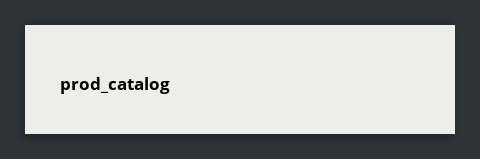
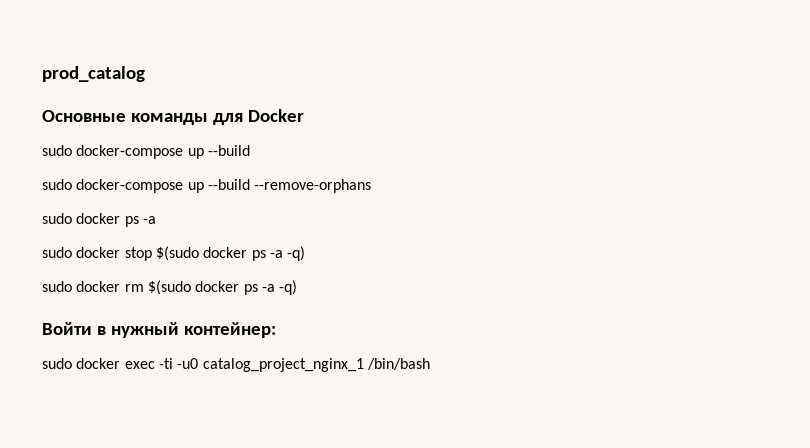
(170, 85) none -> [42,109,304,125] [42,145,250,159] [42,179,372,193] [42,213,156,227] [42,246,306,261] [42,280,298,295] [42,322,276,338] [42,358,430,372] // Основные команды для Docker // sudo docker-compose up --build // sudo docker-compose up --build --remove-orphans // sudo docker ps -a // sudo docker stop $(sudo docker ps -a -q) // sudo docker rm $(sudo docker ps -a -q) // Войти в нужный контейнер: // sudo docker exec -ti -u0 catalog_project_nginx_1 /bin/bash

